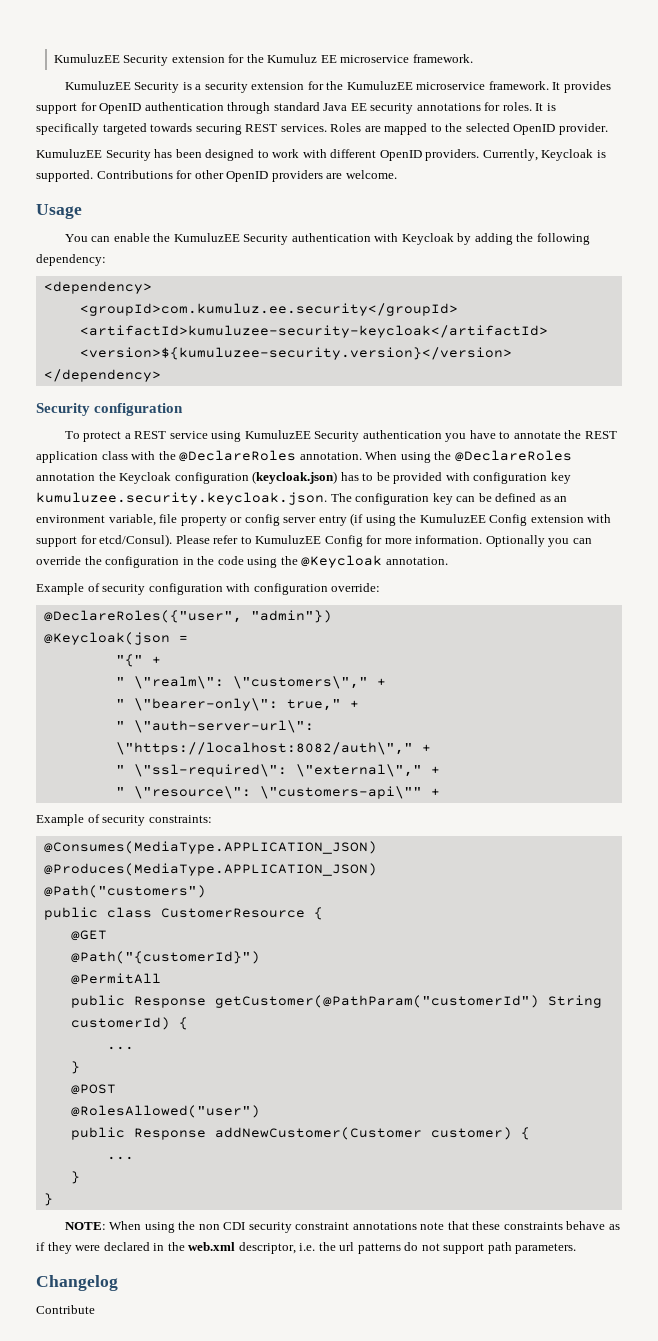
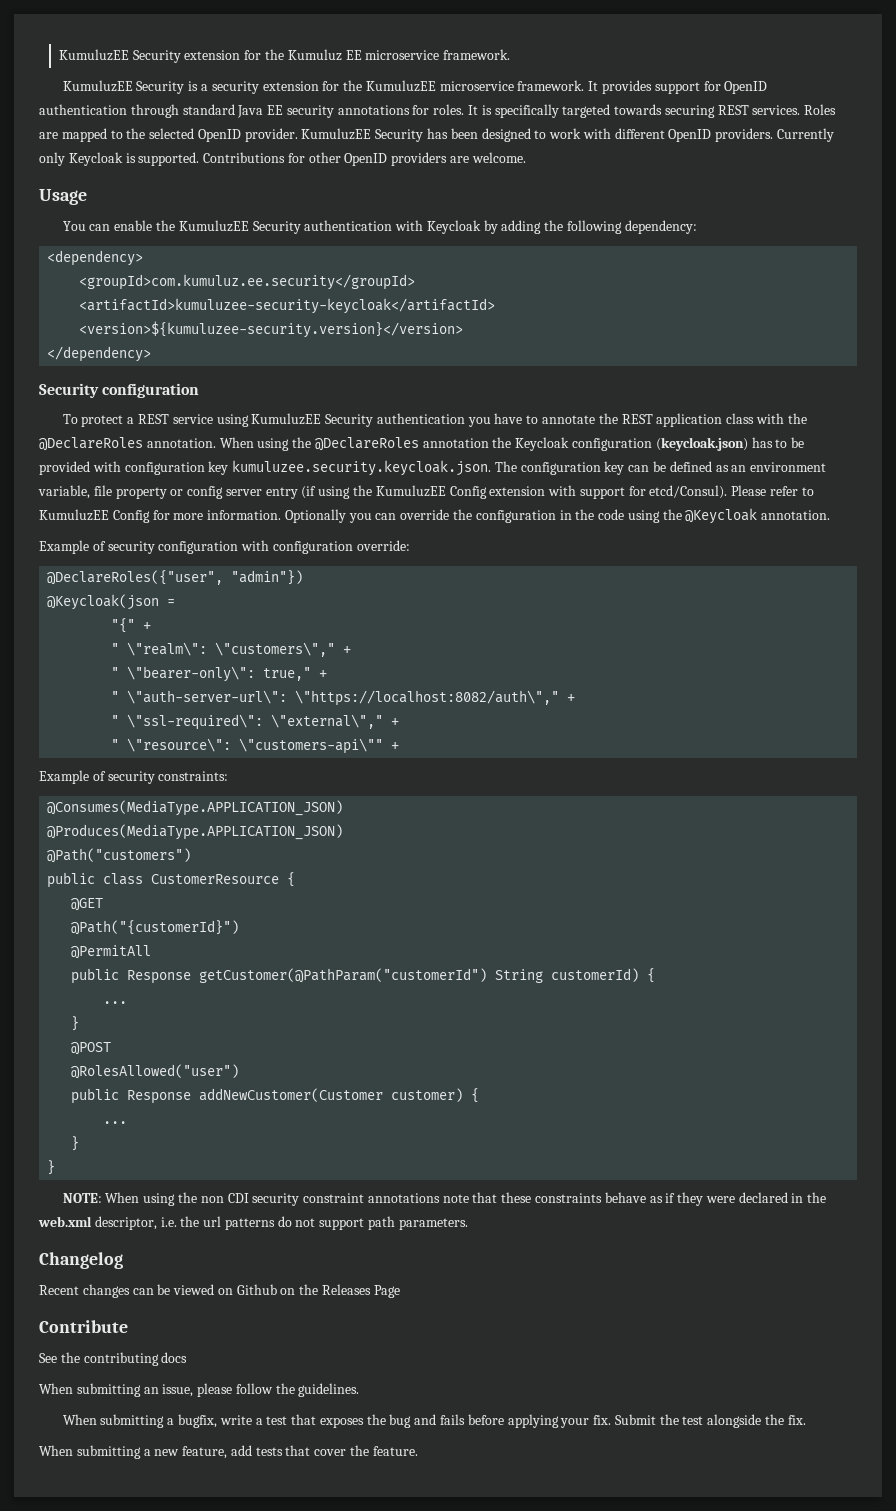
(608, 129) // -> (298, 135) none
[482,149,538,161] Currently, -> [777,128,835,142] [39,152,65,166] Currently only
[36,1305,95,1314] Contribute -> [39,1284,400,1298] [39,1320,128,1333] [39,1352,188,1366] [39,1383,360,1397] [62,1414,806,1428] [39,1445,418,1459] Recent changes can be viewed on Github on the Releases Page // Contribute // See the contributing docs // When submitting an issue, please follow the guidelines. // When submitting a bugfix, write a test that exposes the bug and fails before applying your fix. Submit the test alongside the fix. // When submitting a new feature, add tests that cover the feature.

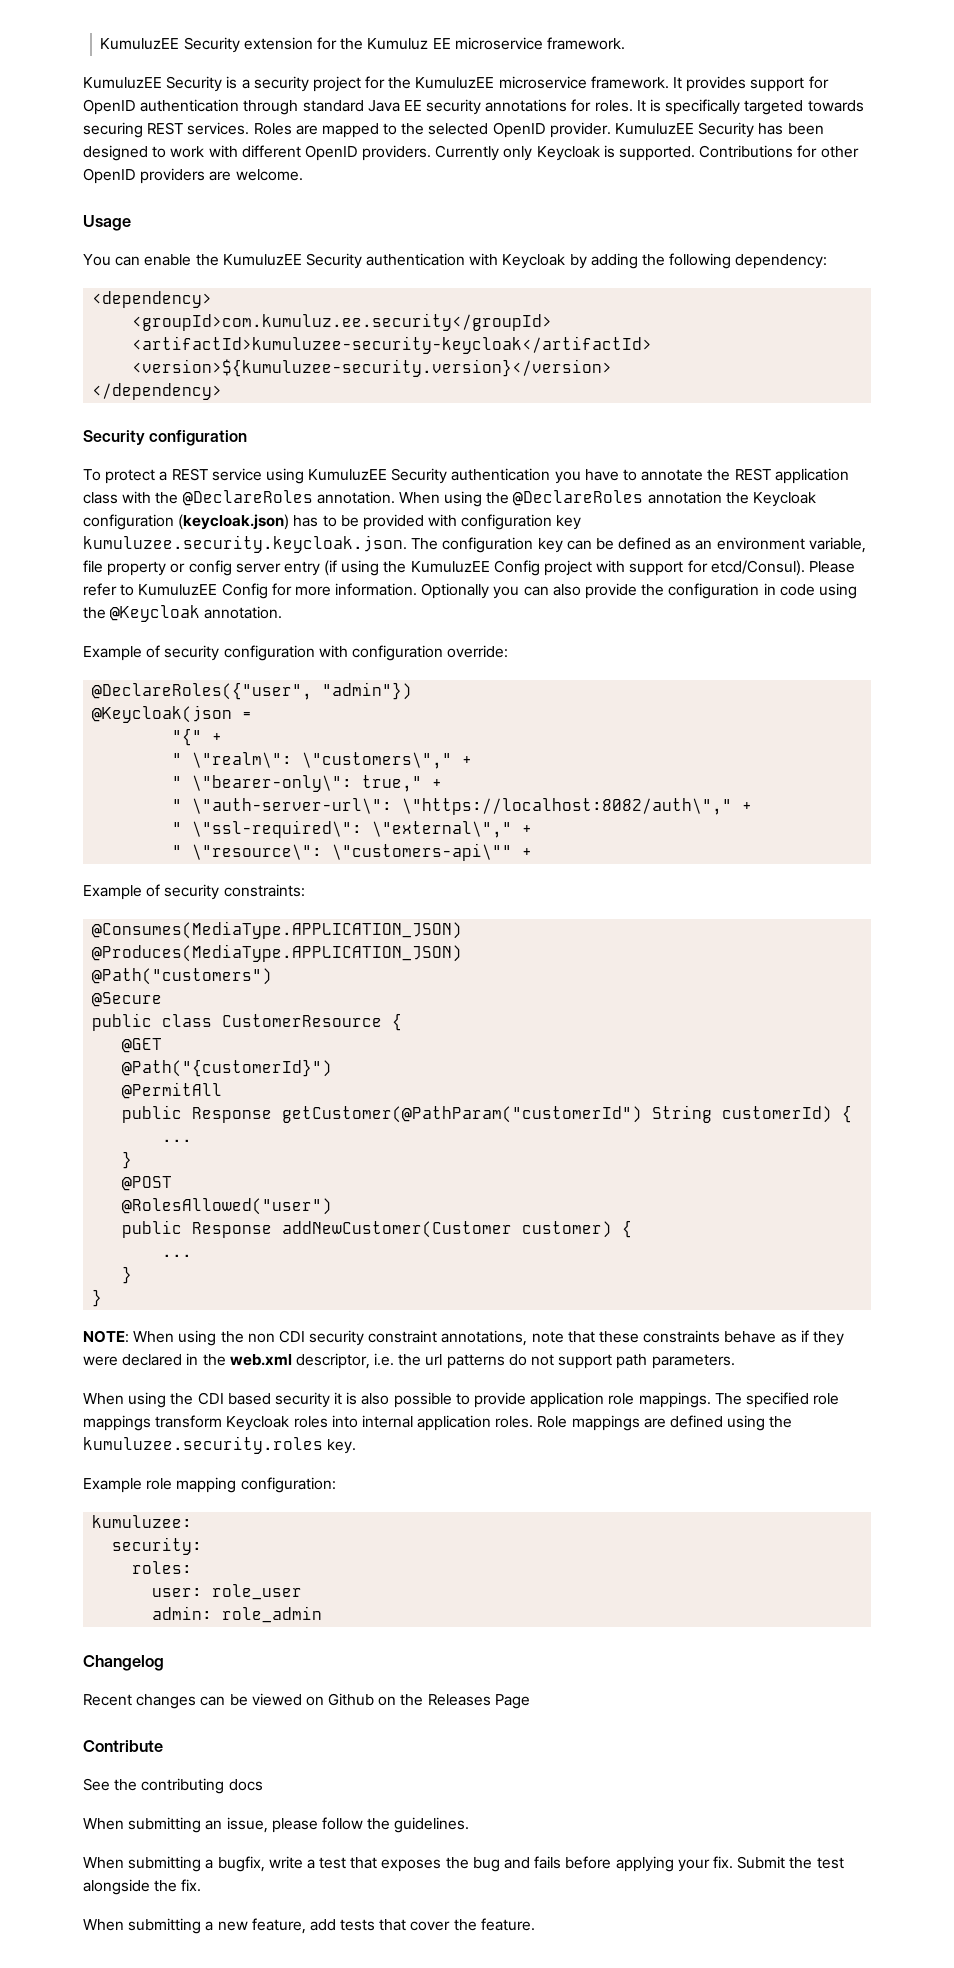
[262,81,319,91] extension -> [312,76,361,92] project
[489,486,546,496] extension -> [544,560,593,576] project
[400,509,450,520] override -> [552,583,638,599] also provide
[575,509,595,520] the -> (776, 589) none
(192, 855) none -> [92,992,163,1007] // @Secure
[367,1193,440,1203] annotations -> [441,1330,528,1346] annotations,
(468, 1224) none -> [83,1392,840,1408] [83,1415,793,1431] [83,1436,357,1454] [83,1477,336,1493] [92,1515,193,1528] [112,1537,203,1555] [132,1561,193,1574] [152,1584,303,1600] [152,1606,323,1623] // When using the CDI based security it is also possible to provide application role mappings. The specified role mappings transform Keycloak roles into internal application roles. Role mappings are defined using the kumuluzee.security.roles key. // Example role mapping configuration: // kumuluzee: // security: // roles: // user: role_user // admin: role_admin

